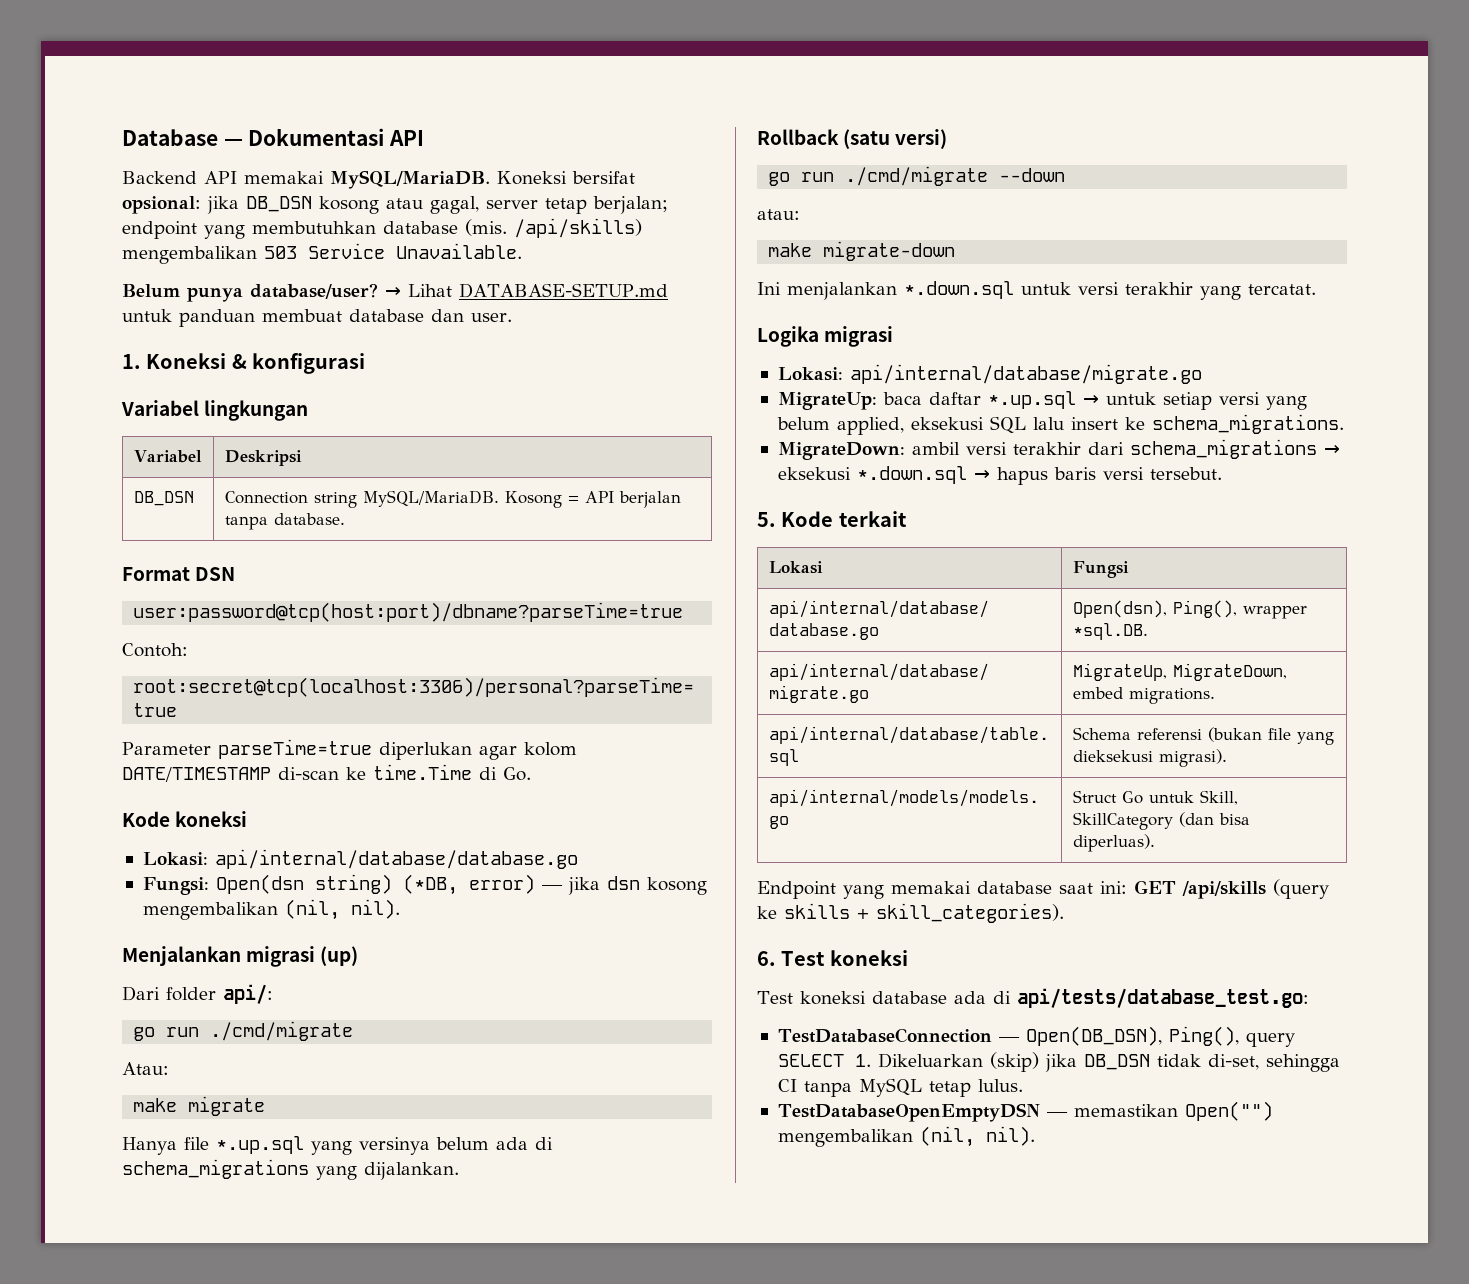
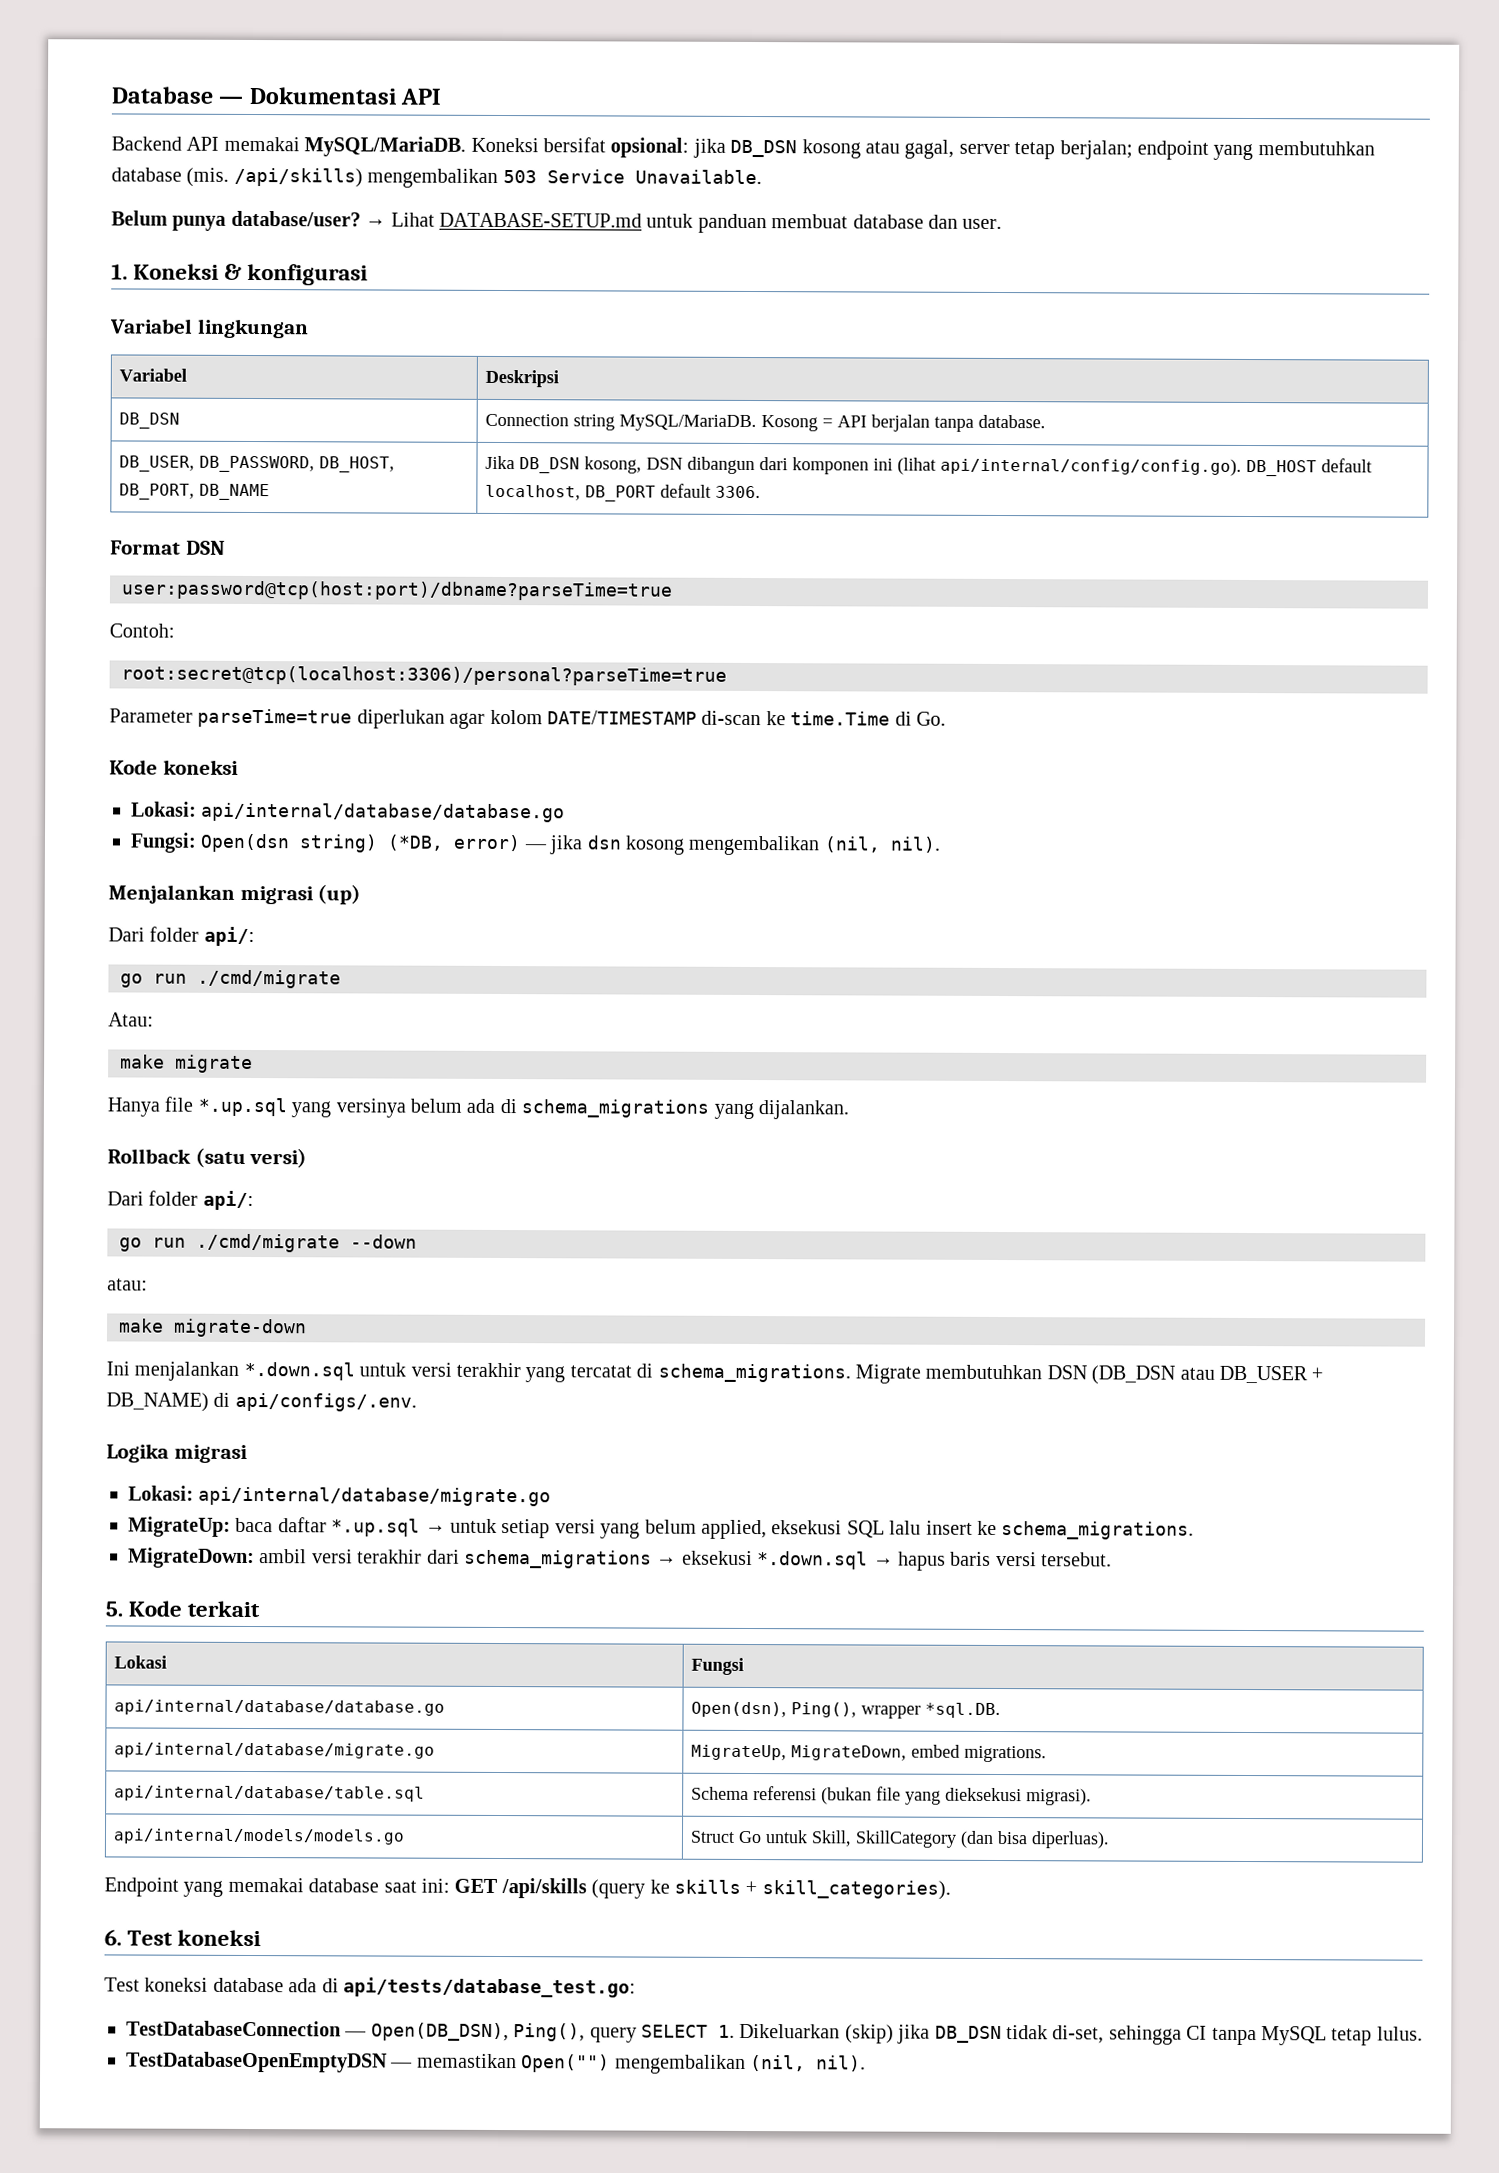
(345, 519) none -> [118,455,395,473] [118,483,270,501] [484,455,1372,477] [484,483,761,502] // DB_USER, DB_PASSWORD, DB_HOST, DB_PORT, DB_NAME | Jika DB_DSN kosong, DSN dibangun dari komponen ini (lihat api/internal/config/config.go). DB_HOST default localhost, DB_PORT default 3306.
(948, 139) none -> [107,1190,254,1211] // Dari folder api/:
[1248,284,1316,295] tercatat. -> [569,1363,1324,1385] [106,1392,417,1412] tercatat di schema_migrations. Migrate membutuhkan DSN (DB_DSN atau DB_USER + DB_NAME) di api/configs/.env.

